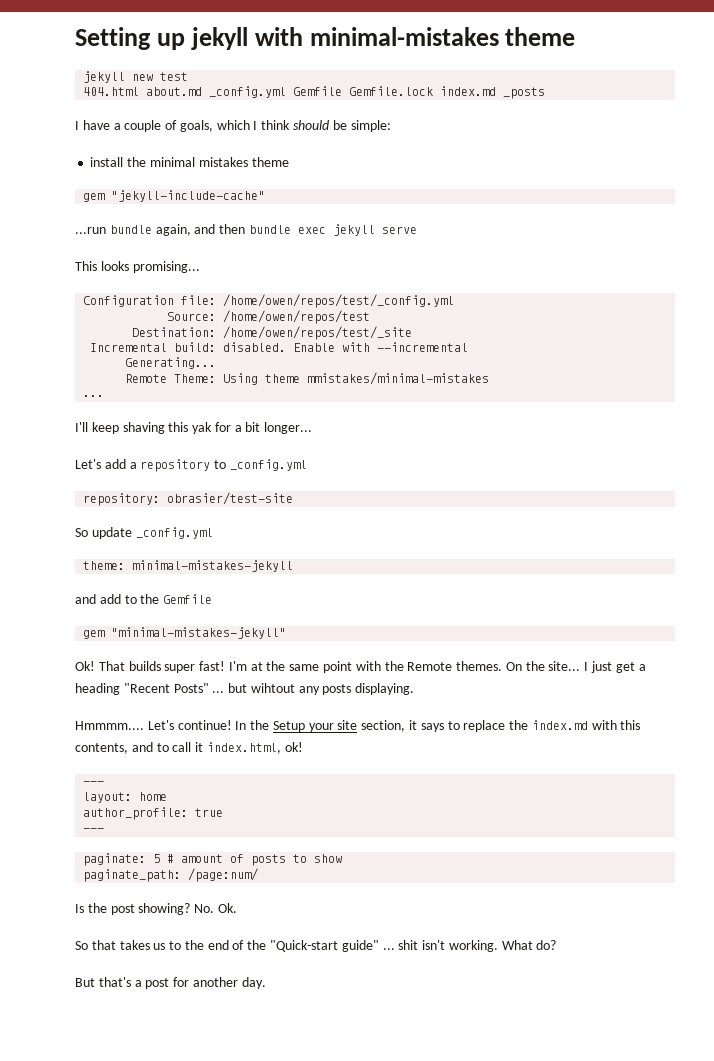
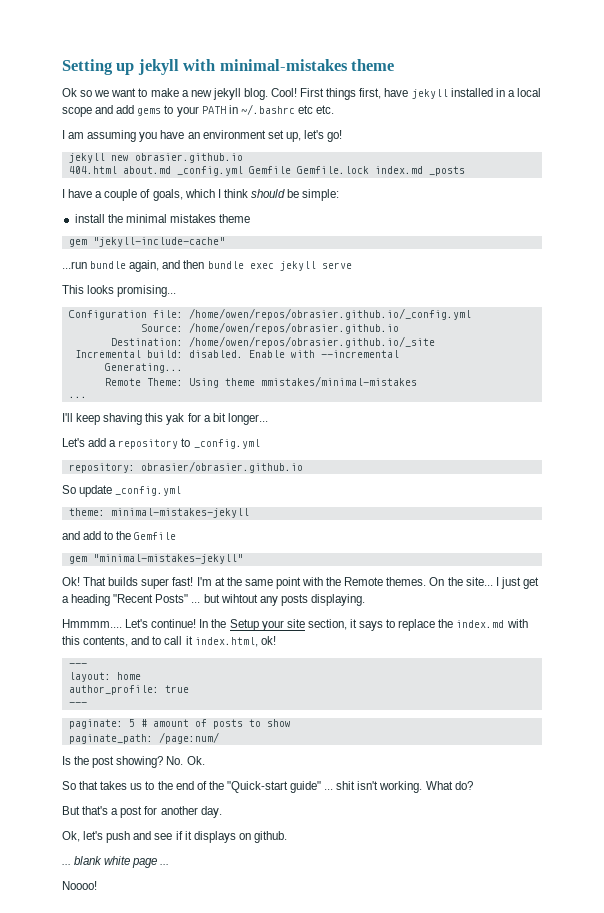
(576, 36) none -> [62,88,541,100] [62,104,335,117] [62,130,343,142] // Ok so we want to make a new jekyll blog. Cool! First things first, have jekyll installed in a local scope and add gems to your PATH in ~/.bashrc etc etc. // I am assuming you have an environment set up, let's go!
[160,72,189,81] test -> [134,153,243,163] obrasier.github.io
[223,294,455,308] /home/owen/repos/test/_config.yml -> [188,308,471,320] /home/owen/repos/obrasier.github.io/_config.yml
[223,310,371,324] /home/owen/repos/test -> [188,322,399,334] /home/owen/repos/obrasier.github.io
[223,326,413,340] /home/owen/repos/test/_site -> [188,336,435,348] /home/owen/repos/obrasier.github.io/_site
[167,492,294,505] obrasier/test-site -> [140,461,303,473] obrasier/obrasier.github.io
(266, 983) none -> [62,831,287,843] [62,856,170,868] [62,881,97,890] // Ok, let's push and see if it displays on github. // ... blank white page ... // Noooo!

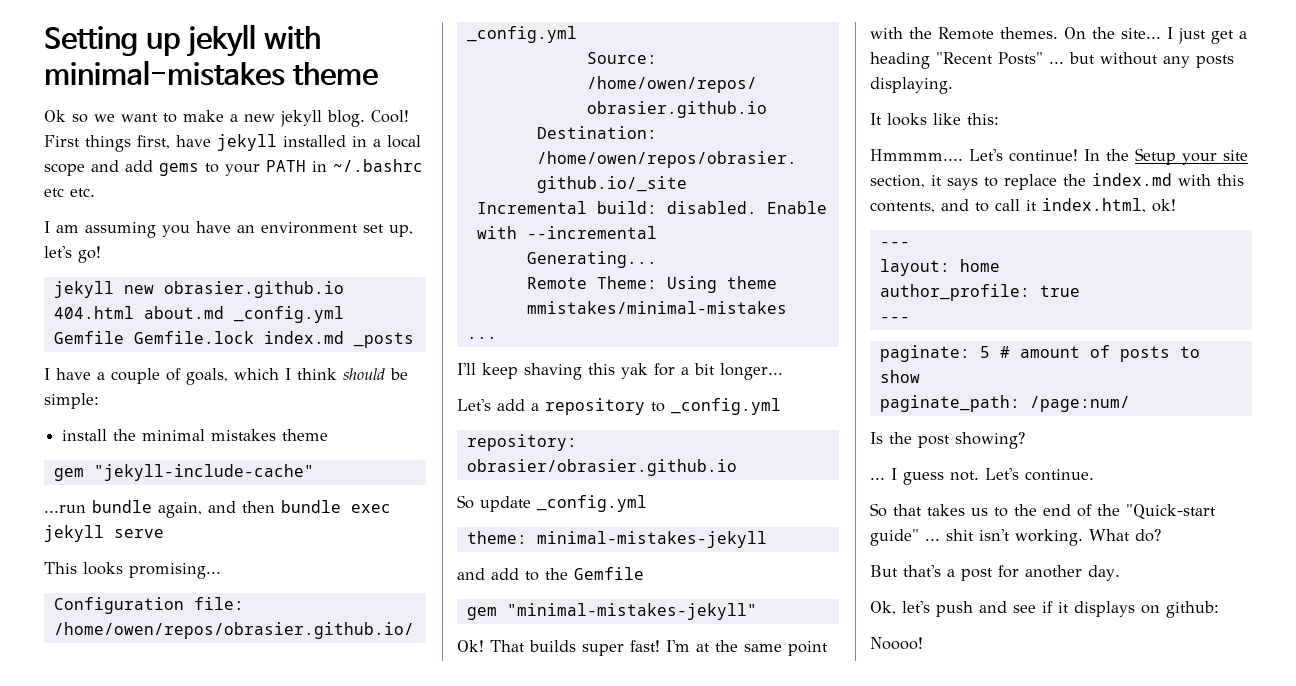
[220,594,258,603] wihtout -> [1100,52,1158,65] without
(365, 600) none -> [870,113,999,126] // It looks like this:
[166,756,205,765] No. Ok. -> [870,468,1094,485] // ... I guess not. Let's continue.
[253,831,287,843] [62,856,170,868] github. // ... blank white page ... -> [1166,601,1219,618] github:

